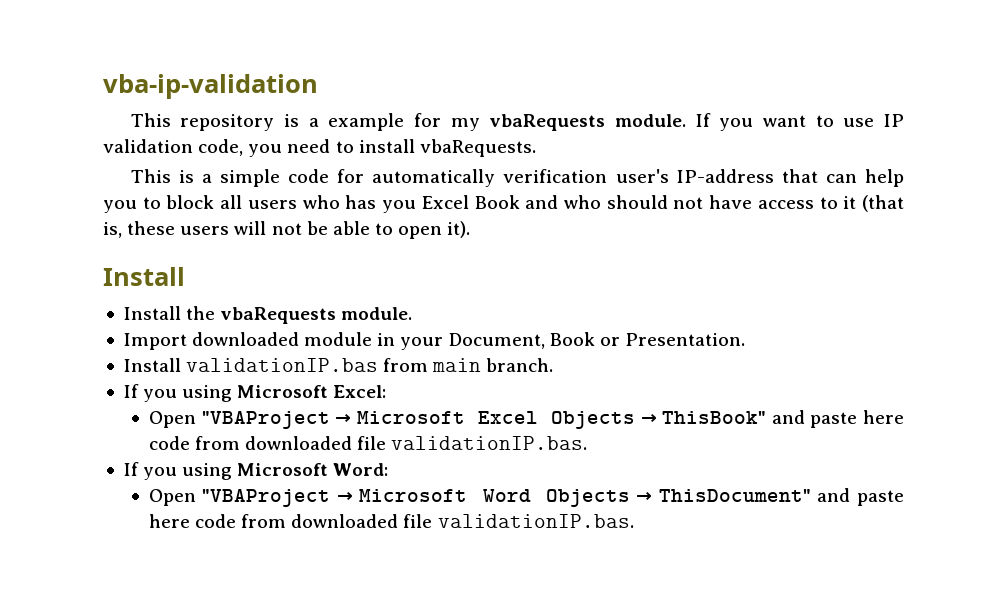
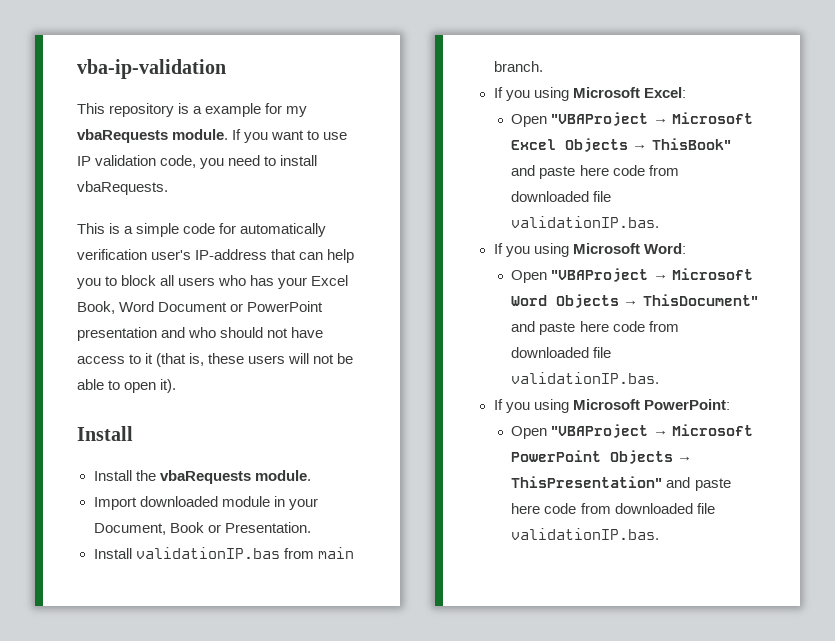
[382,195,520,213] you Excel Book -> [278,275,349,289] [77,301,324,314] [77,327,157,341] your Excel Book, Word Document or PowerPoint presentation
(634, 521) none -> [493,399,730,413] [511,424,753,439] [511,450,693,464] [511,476,731,491] [511,503,715,514] [511,528,660,540] // If you using Microsoft PowerPoint: // Open "VBAProject → Microsoft PowerPoint Objects → ThisPresentation" and paste here code from downloaded file validationIP.bas.

